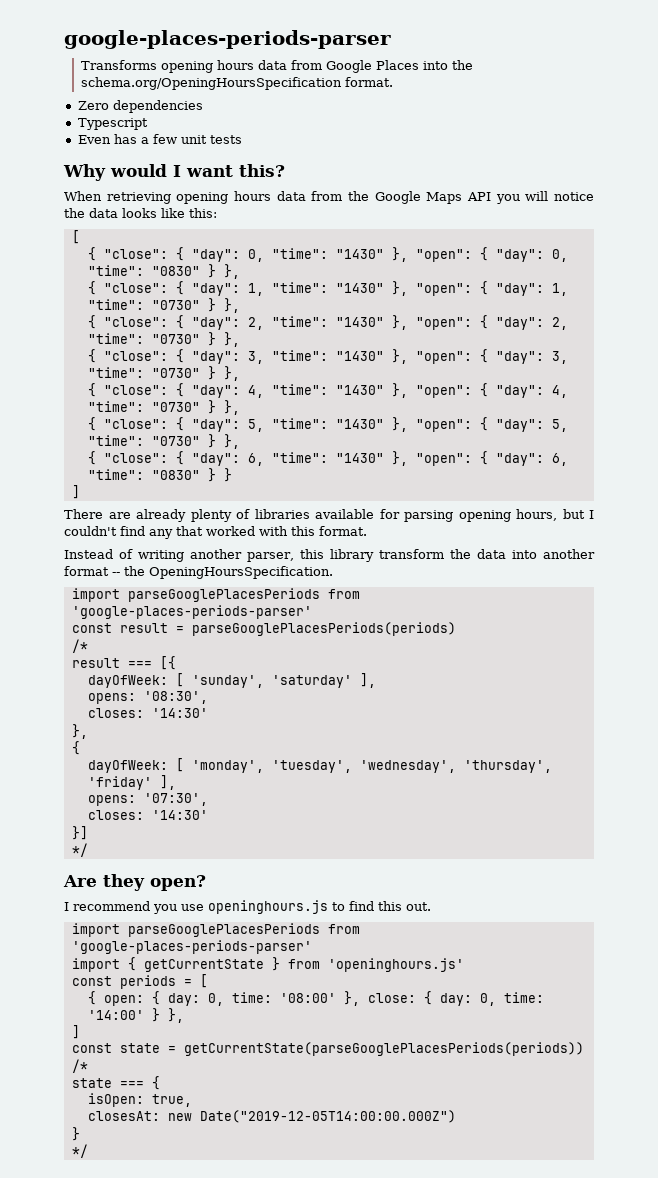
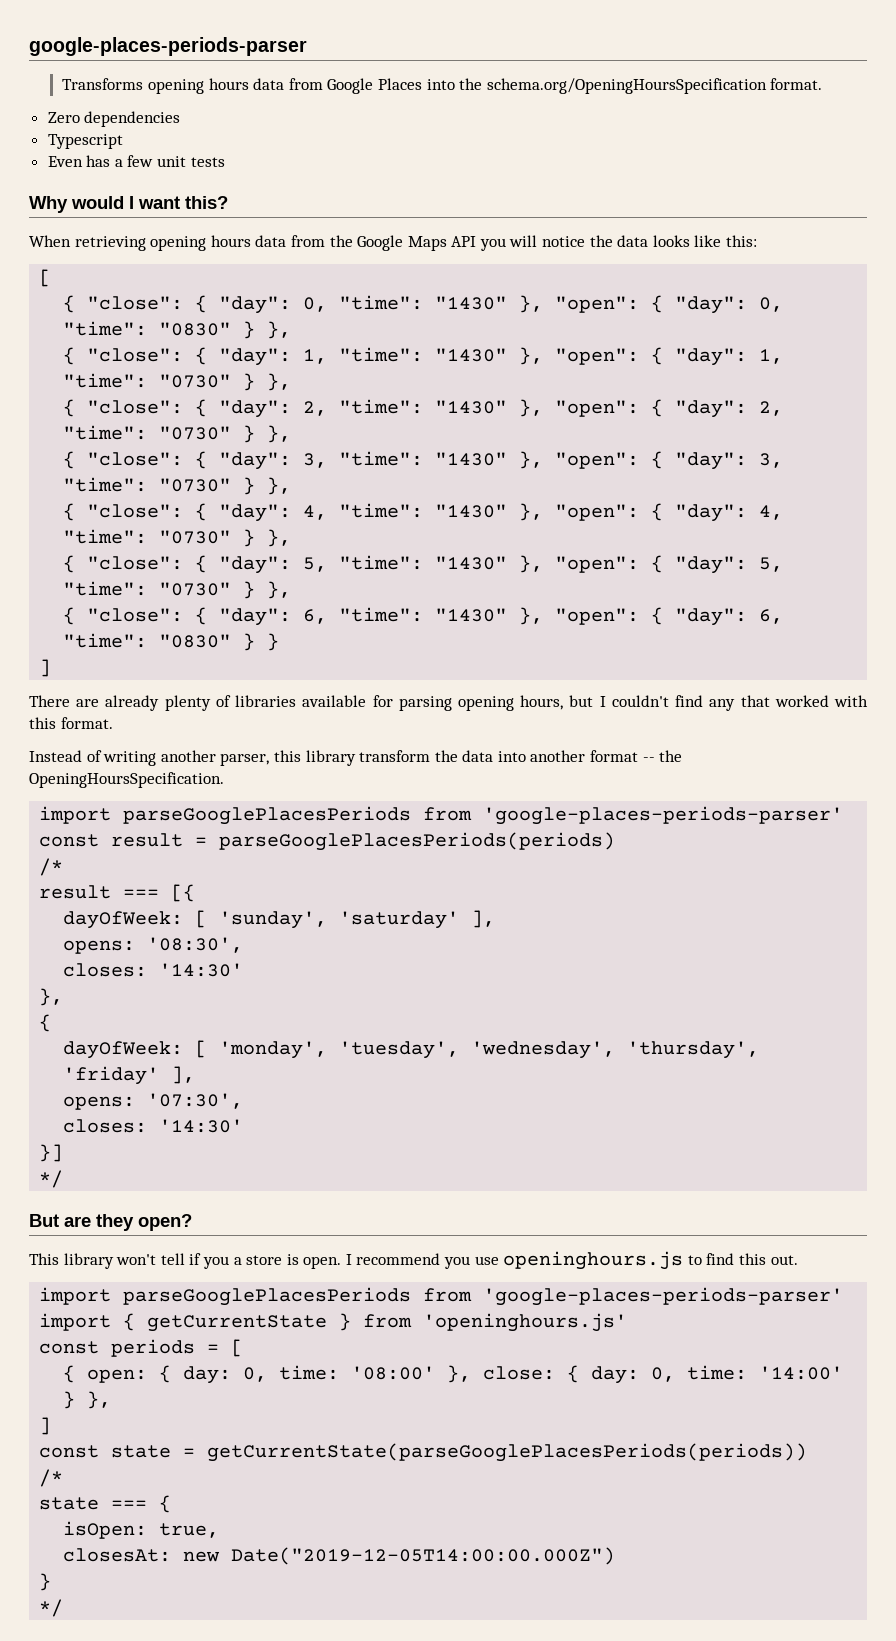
[63,875,97,887] Are -> [29,1214,91,1227] But are
(206, 883) none -> [29,1253,342,1269] This library won't tell if you a store is open.

